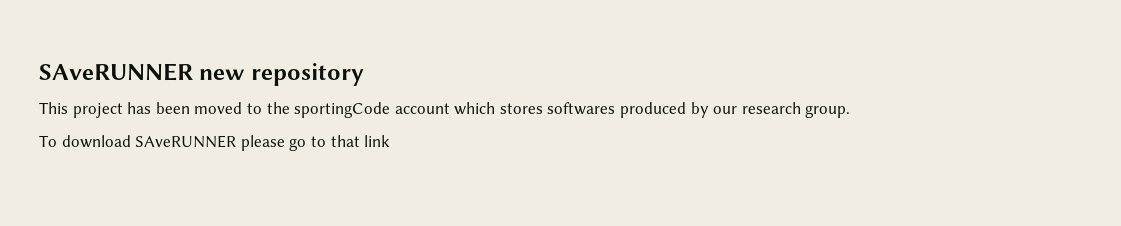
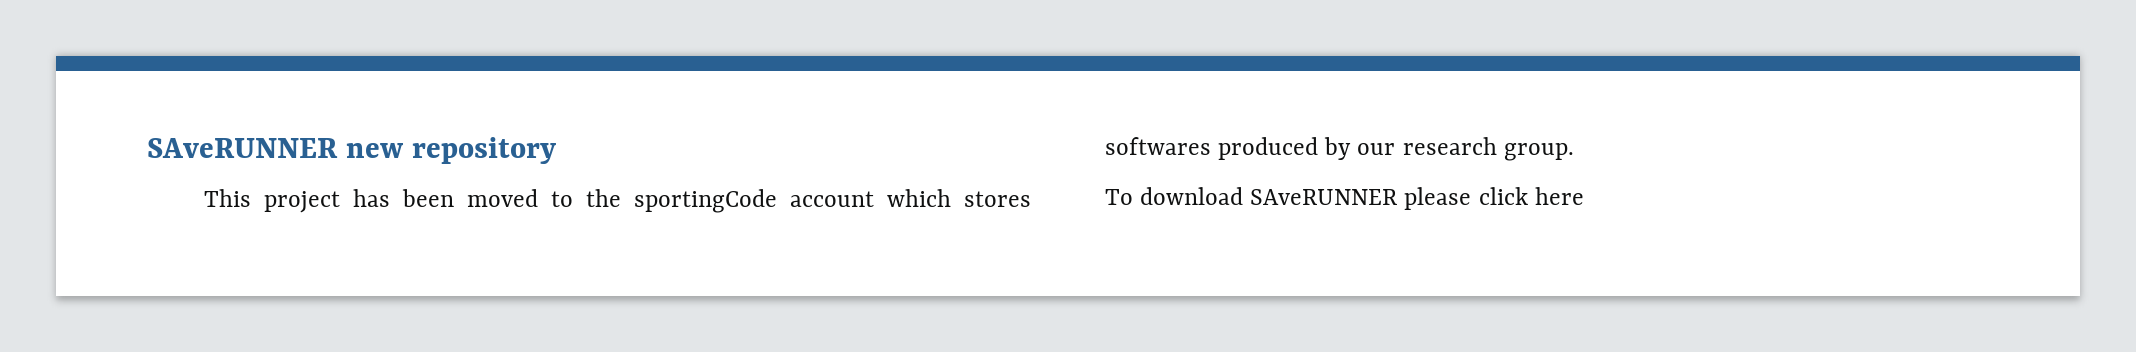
[289,135,391,151] go to that link -> [1478,187,1584,205] click here

